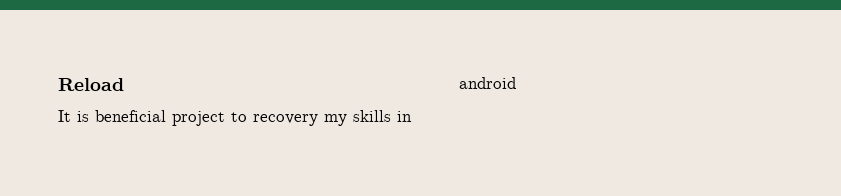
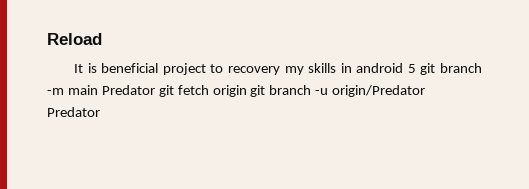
(516, 83) none -> [407,63,482,75] [47,85,426,97] [47,107,100,117] 5 git branch -m main Predator git fetch origin git branch -u origin/Predator Predator

